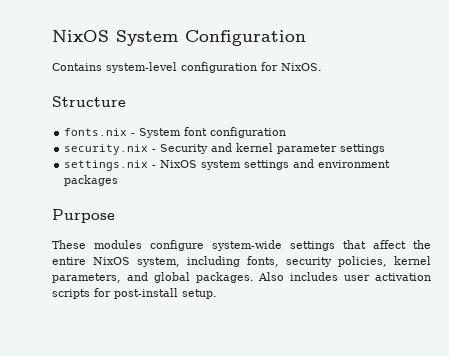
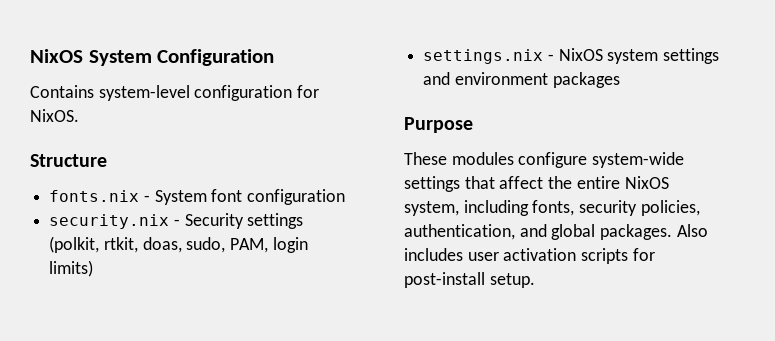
[211,143,386,154] and kernel parameter settings -> [247,213,304,229] [49,236,308,253] [49,260,94,277] settings (polkit, rtkit, doas, sudo, PAM, login limits)
[394,256,431,265] [52,273,121,283] kernel parameters, -> [404,224,515,240] authentication,

